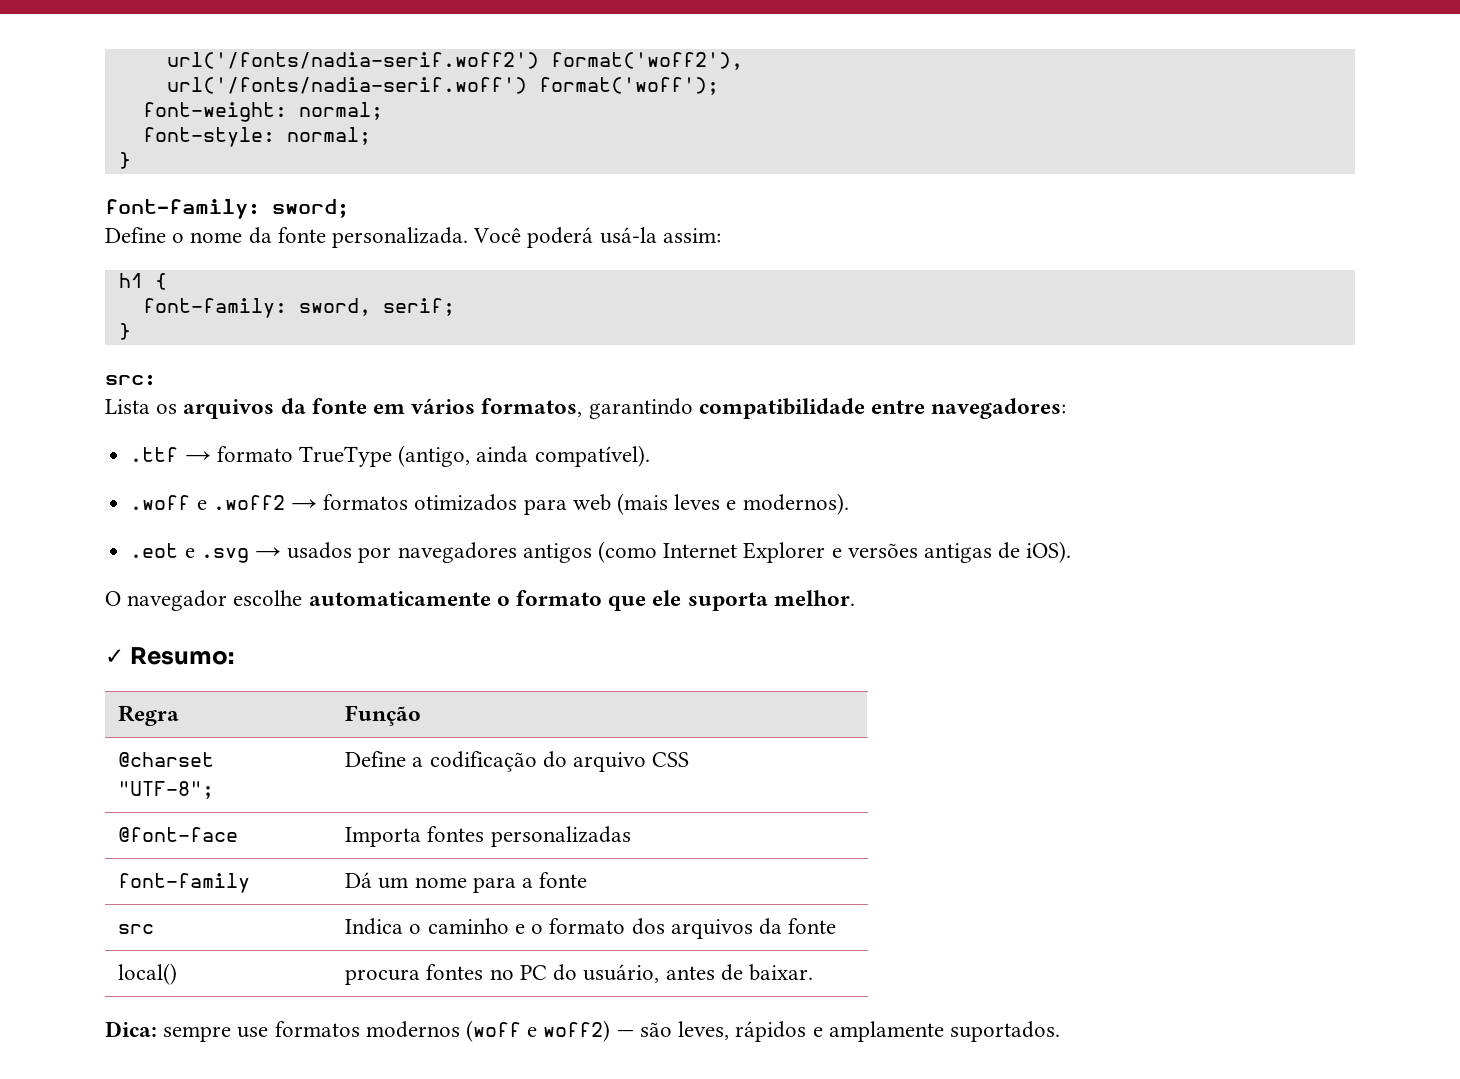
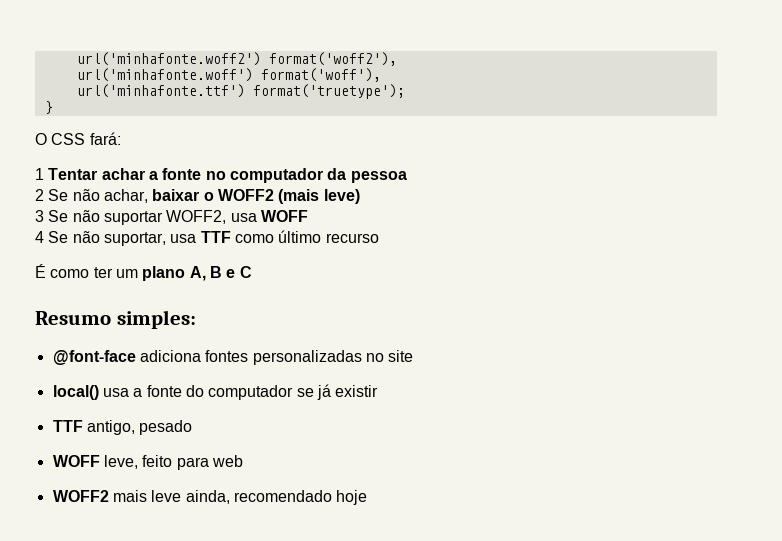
[166,52,539,69] url('/fonts/nadia-serif.woff2') -> [76,52,261,66] url('minhafonte.woff2')
[166,77,719,95] [142,102,383,122] [142,127,371,147] [118,152,131,169] [105,199,349,219] [105,227,721,248] [118,273,167,290] [142,298,455,318] [118,323,131,340] [105,374,156,386] [105,398,1067,419] [130,445,650,467] [130,493,849,515] [130,541,1072,563] [105,590,855,611] [105,647,235,665] [118,705,180,726] [345,705,422,726] [118,752,215,767] [118,781,215,799] [345,751,690,772] [118,827,239,842] [345,826,631,847] [118,873,251,893] [345,872,588,893] [118,924,155,934] [345,918,837,939] [118,963,178,985] [345,964,813,985] [105,1020,1060,1042] url('/fonts/nadia-serif.woff') format('woff'); // font-weight: normal; // font-style: normal; // } // font-family: sword; // Define o nome da fonte personalizada. Você poderá usá-la assim: // h1 { // font-family: sword, serif; // } // src: // Lista os arquivos da fonte em vários formatos, garantindo compatibilidade entre navegadores: // .ttf → formato TrueType (antigo, ainda compatível). // .woff e .woff2 → formatos otimizados para web (mais leves e modernos). // .eot e .svg → usados por navegadores antigos (como Internet Explorer e versões antigas de iOS). // O navegador escolhe automaticamente o formato que ele suporta melhor. // ✓ Resumo: // Regra | Função // @charset "UTF-8"; | Define a codificação do arquivo CSS // @font-face | Importa fontes personalizadas // font-family | Dá um nome para a fonte // src | Indica o caminho e o formato dos arquivos da fonte // local() | procura fontes no PC do usuário, antes de baixar. // Dica: sempre use formatos modernos (woff e woff2) — são leves, rápidos e amplamente suportados. -> [76,68,381,82] [76,84,405,99] [44,101,53,114] [35,132,121,145] [35,168,407,183] [35,189,360,204] [35,210,308,225] [35,230,379,246] [35,264,252,281] [35,310,196,329] [52,350,414,365] [52,384,379,400] [52,420,193,435] [52,455,243,470] [52,490,368,505] url('minhafonte.woff') format('woff'), // url('minhafonte.ttf') format('truetype'); // } // O CSS fará: // 1 Tentar achar a fonte no computador da pessoa // 2 Se não achar, baixar o WOFF2 (mais leve) // 3 Se não suportar WOFF2, usa WOFF // 4 Se não suportar, usa TTF como último recurso // É como ter um plano A, B e C // Resumo simples: // @font-face adiciona fontes personalizadas no site // local() usa a fonte do computador se já existir // TTF antigo, pesado // WOFF leve, feito para web // WOFF2 mais leve ainda, recomendado hoje

